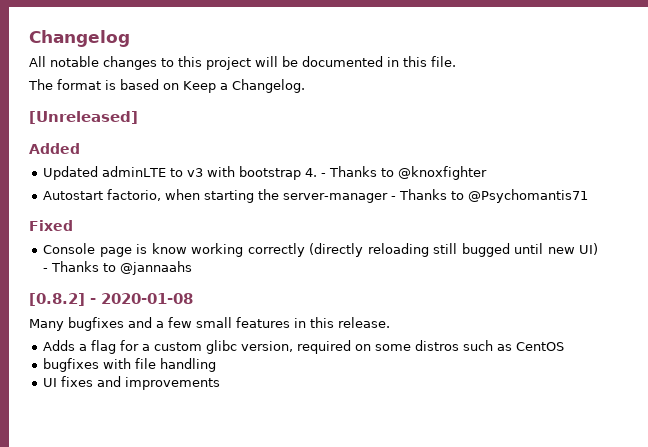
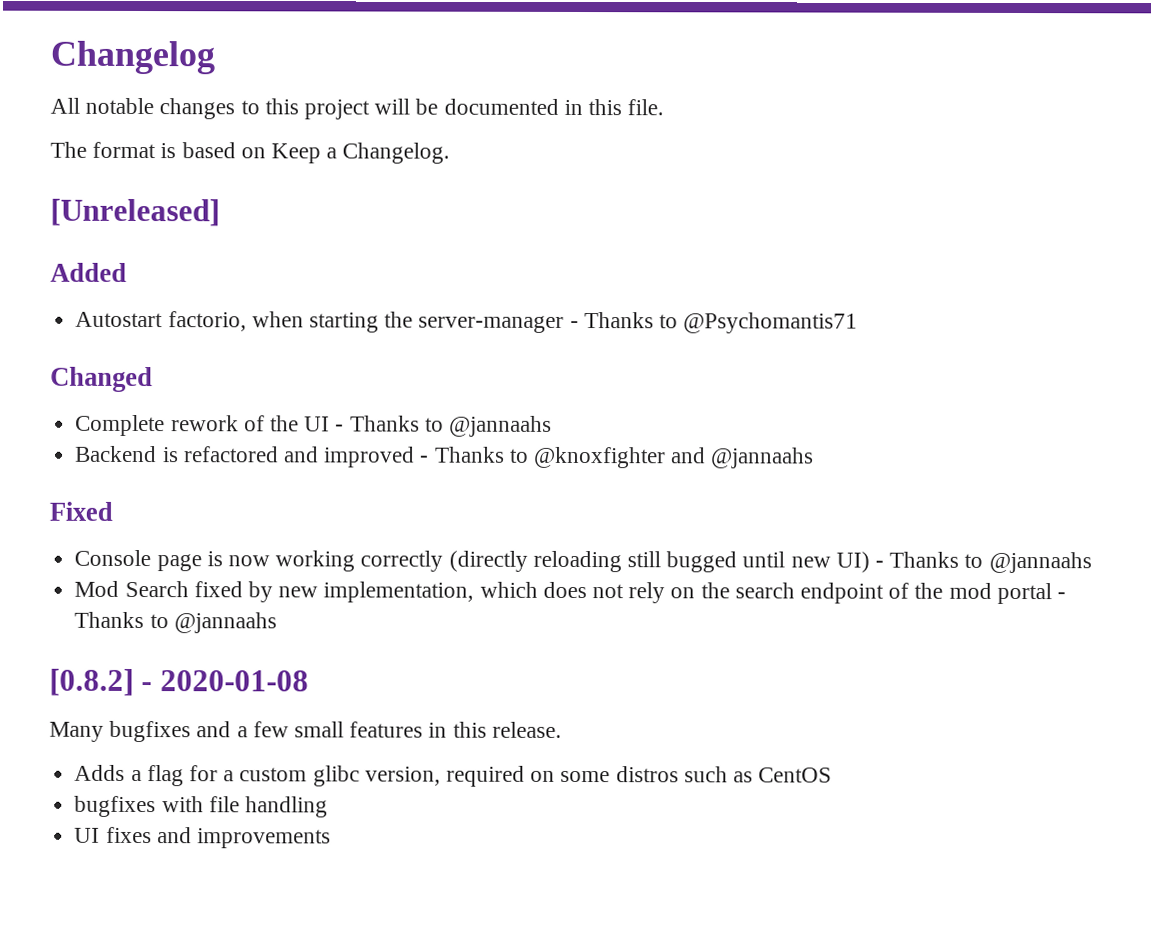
[43,166,488,180] // Updated adminLTE to v3 with bootstrap 4. - Thanks to @knoxfighter -> (127, 272) none
(589, 196) none -> [50,366,153,393] [75,414,552,437] [75,445,815,469] // Changed // Complete rework of the UI - Thanks to @jannaahs // Backend is refactored and improved - Thanks to @knoxfighter and @jannaahs
[151,243,187,254] know -> [227,555,270,567] now
(193, 268) none -> [74,580,1067,605] [74,611,277,634] // Mod Search fixed by new implementation, which does not rely on the search endpoint of the mod portal - Thanks to @jannaahs

